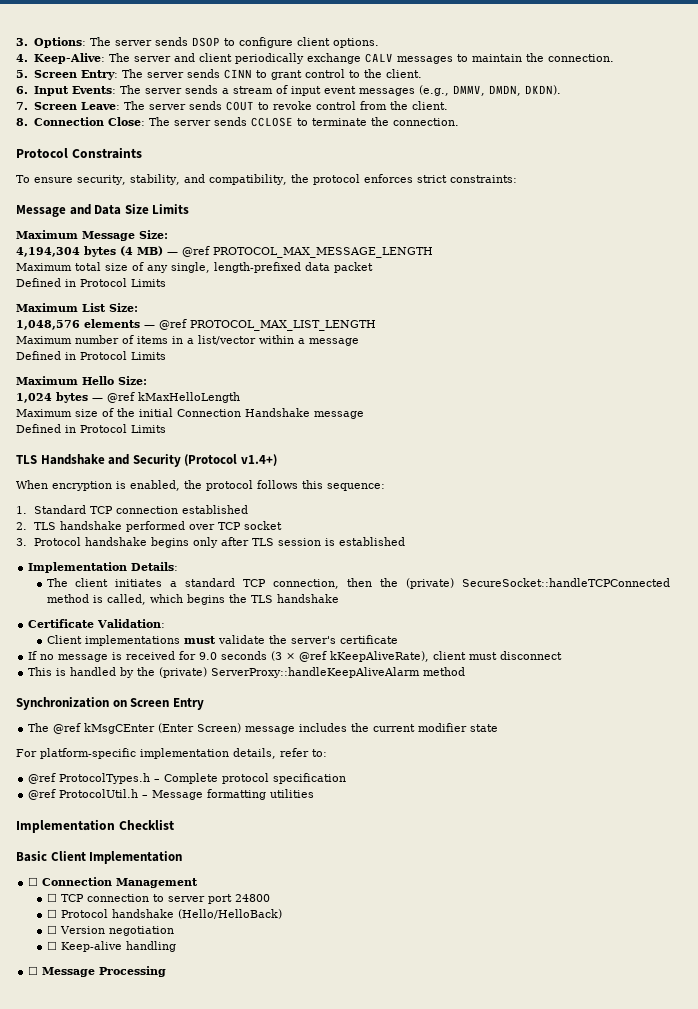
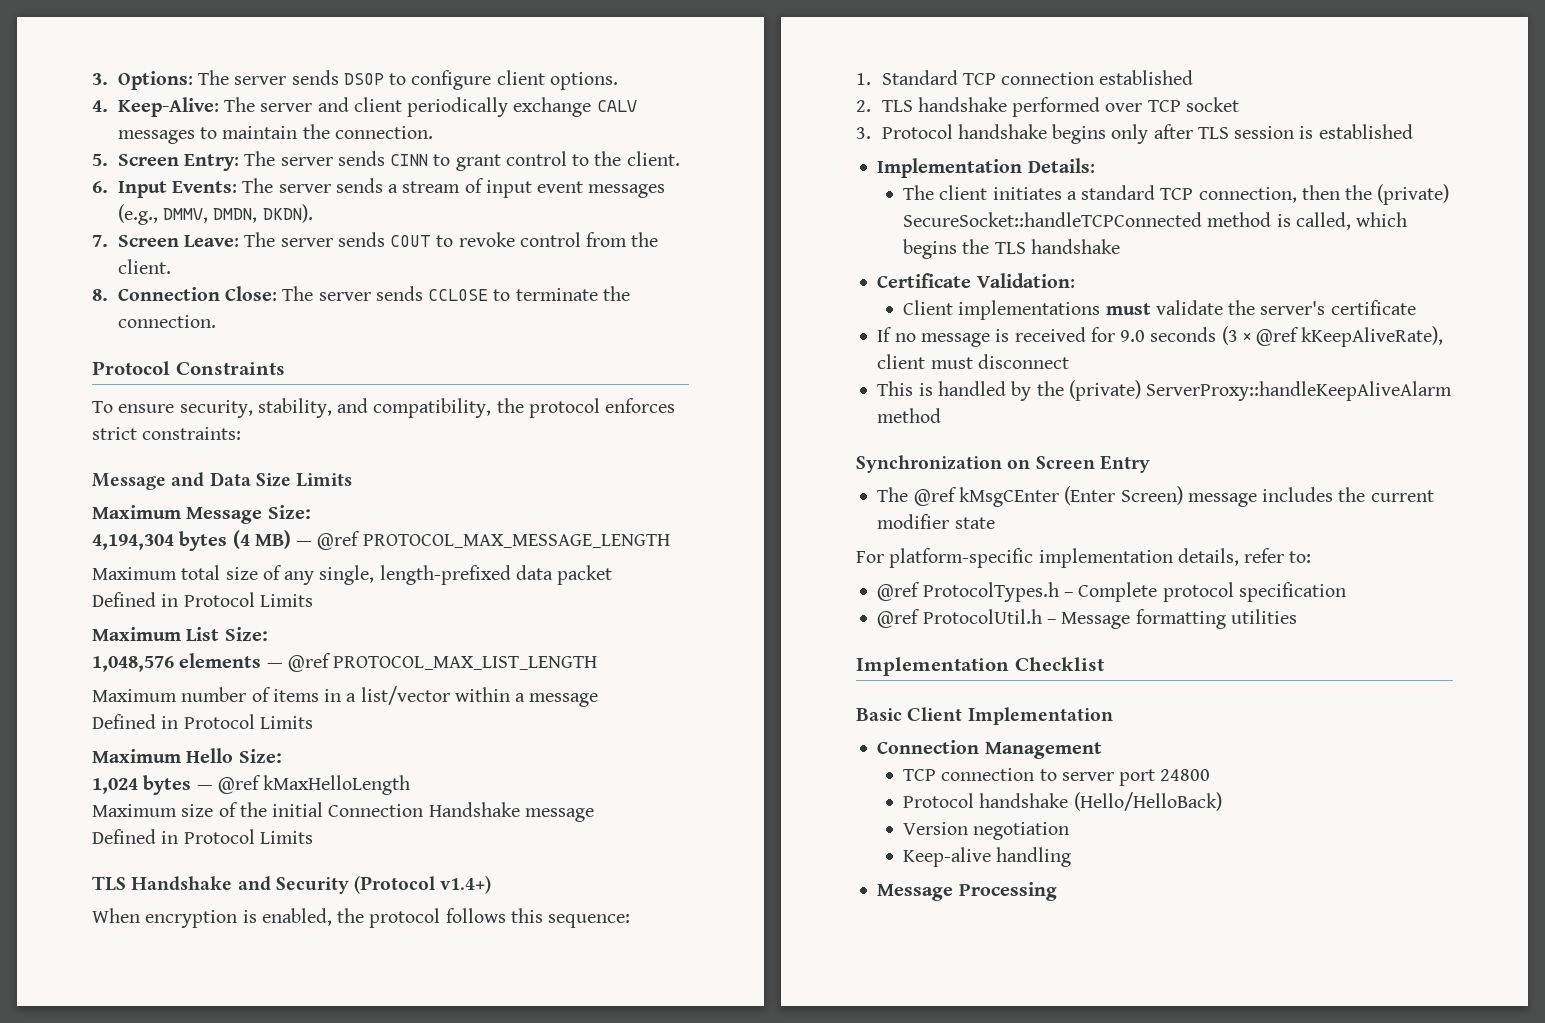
[28,877,39,886] ☐ -> (1113, 716) none
[46,893,57,902] ☐ -> (1102, 750) none
[46,909,57,918] ☐ -> (1211, 775) none
[46,925,57,934] ☐ -> (1222, 801) none
[46,941,57,950] ☐ -> (1070, 831) none
[28,966,39,975] ☐ -> (1072, 857) none

